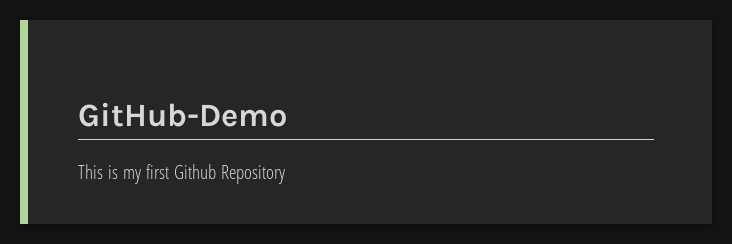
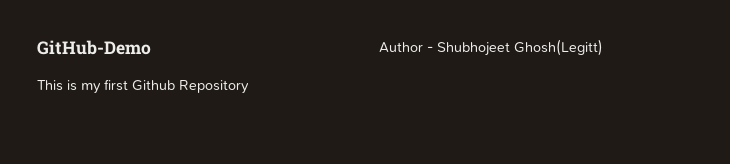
(285, 174) none -> [379,39,603,56] // Author - Shubhojeet Ghosh(Legitt)

